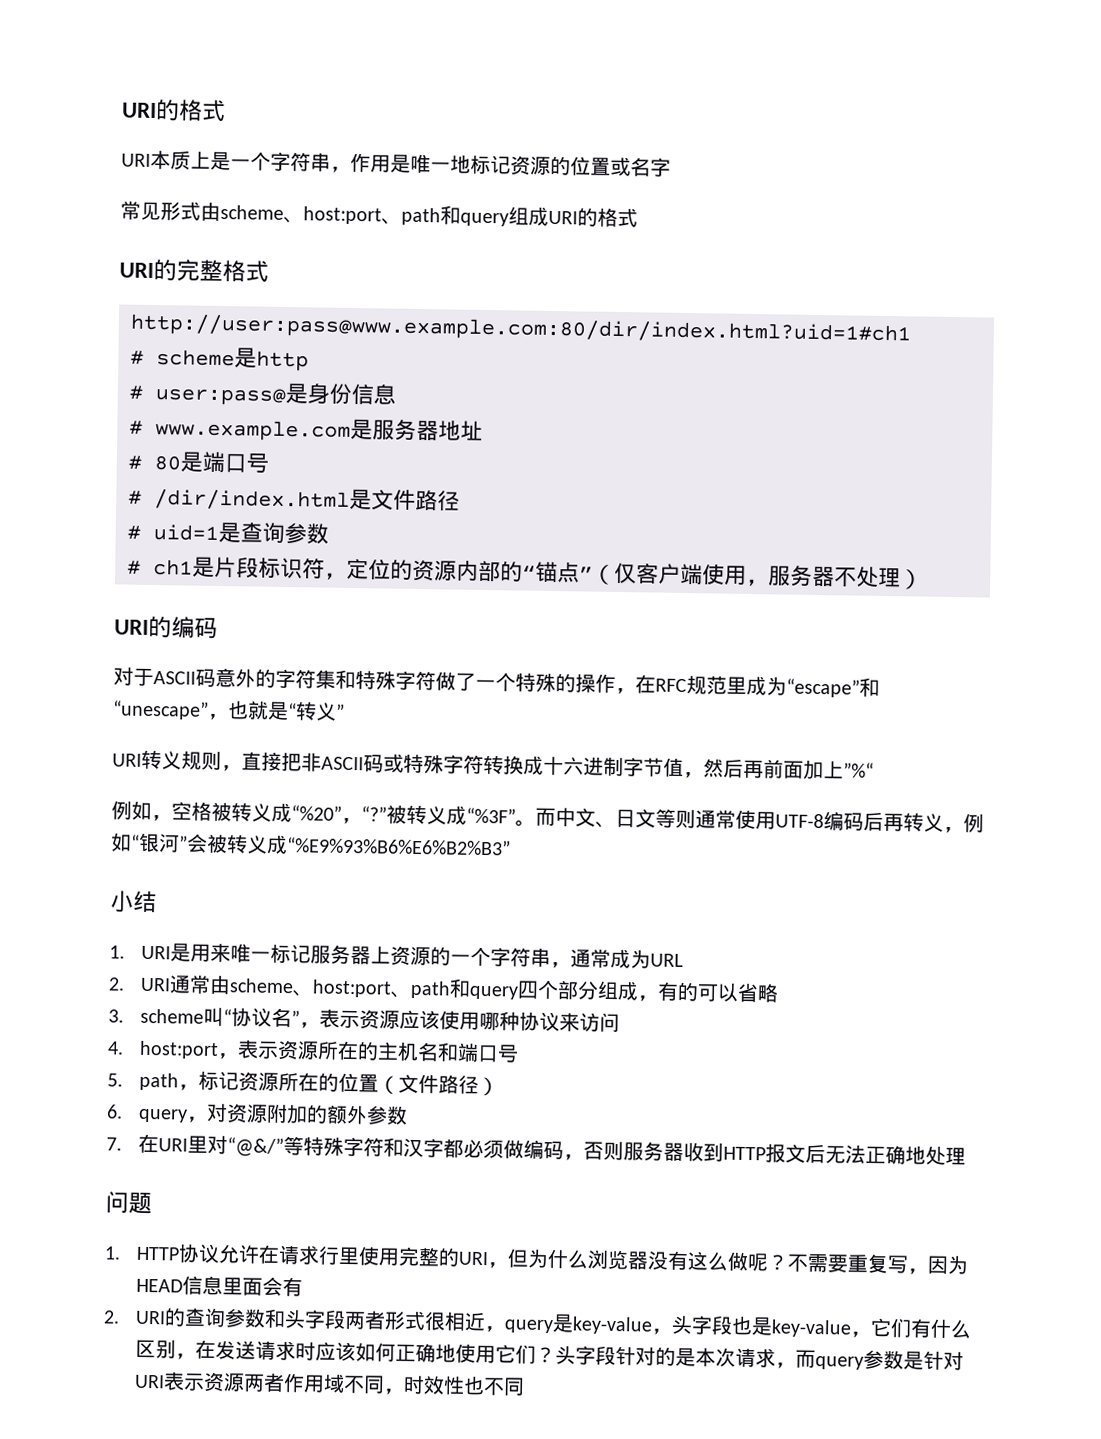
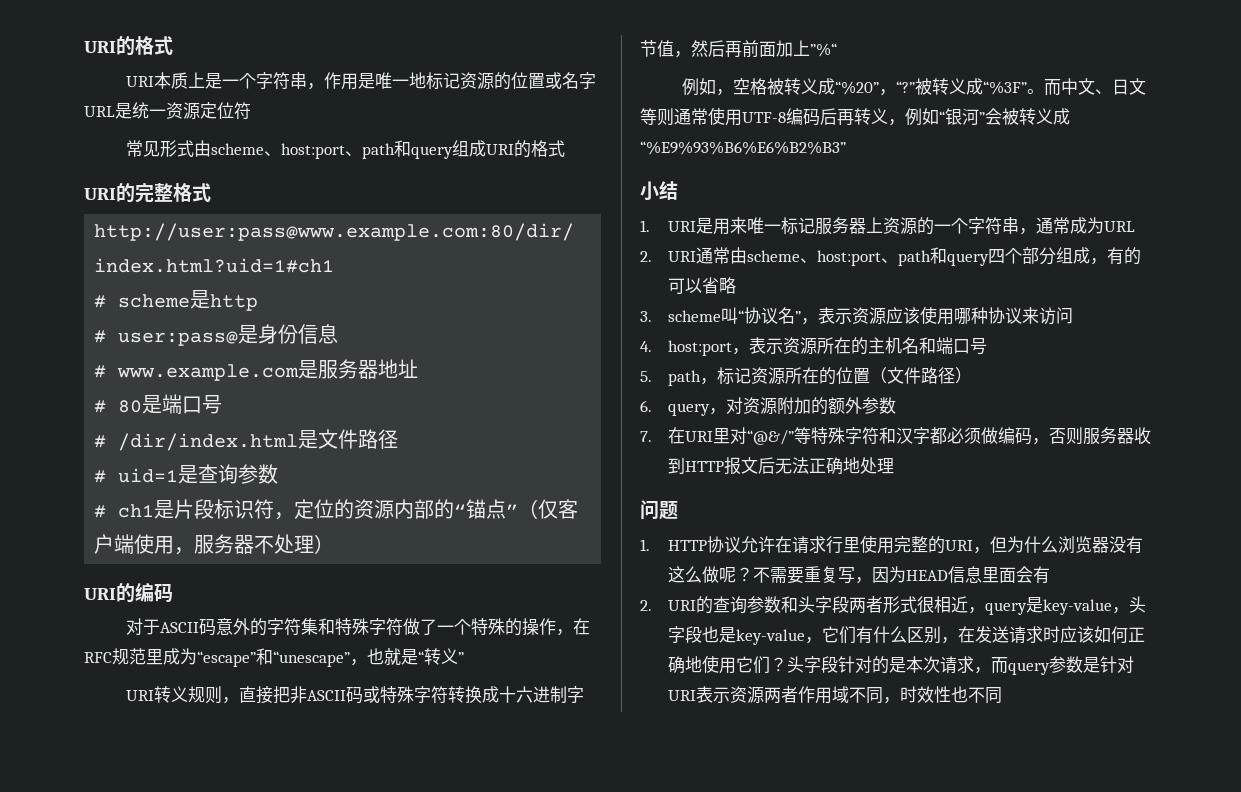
(671, 167) none -> [84,102,251,120] URL是统一资源定位符

